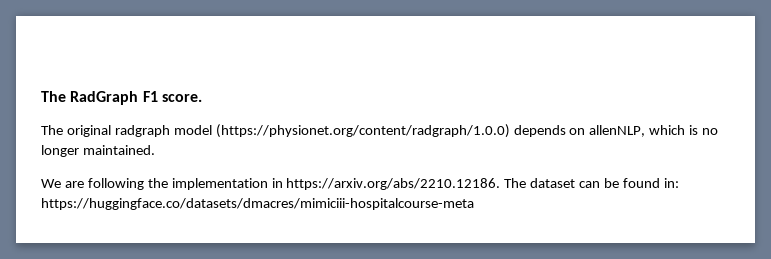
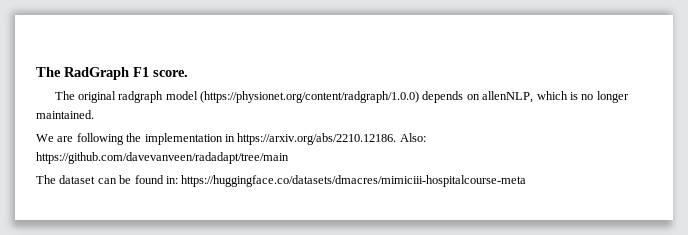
(501, 184) none -> [399,133,426,142] [36,152,289,164] Also: https://github.com/davevanveen/radadapt/tree/main //

